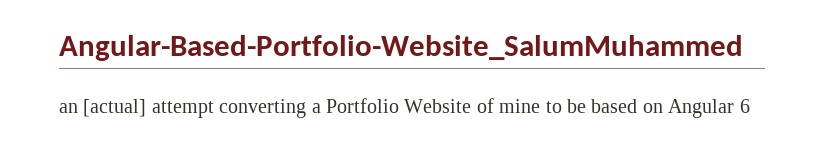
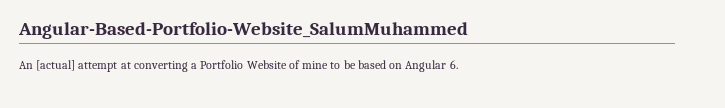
[59,103,78,113] an -> [19,61,33,69] An
(214, 109) none -> [120,62,131,69] at
[739,99,750,113] 6 -> [449,60,458,69] 6.

